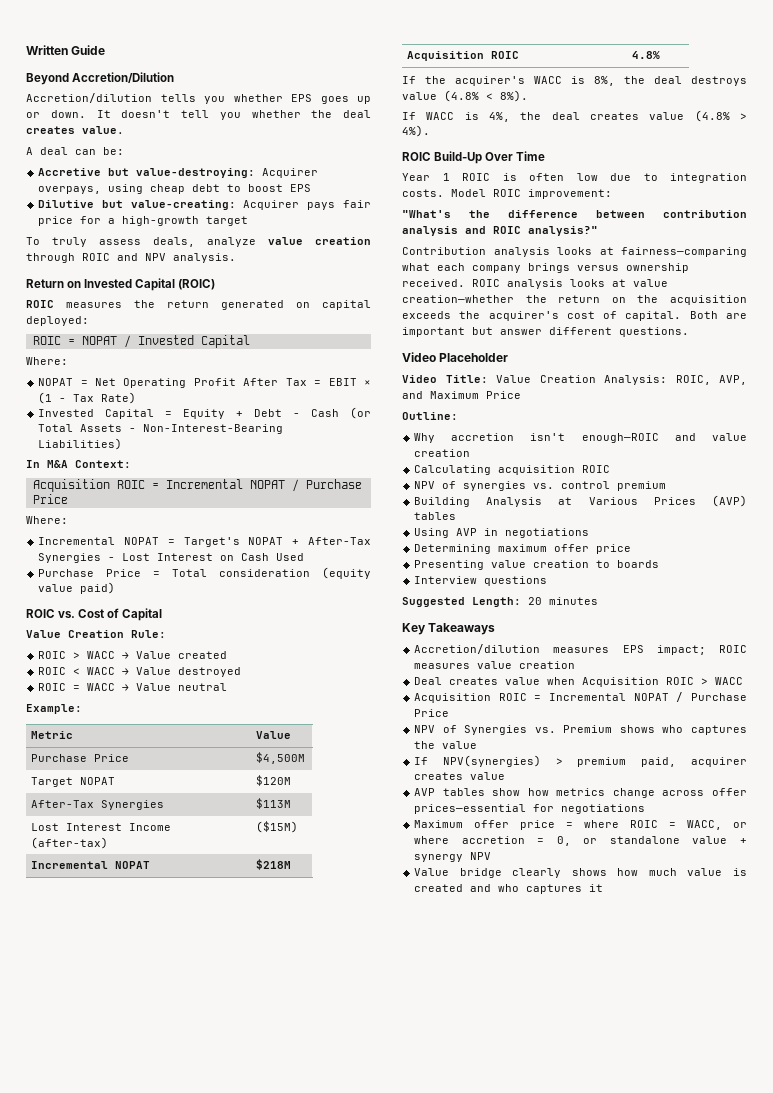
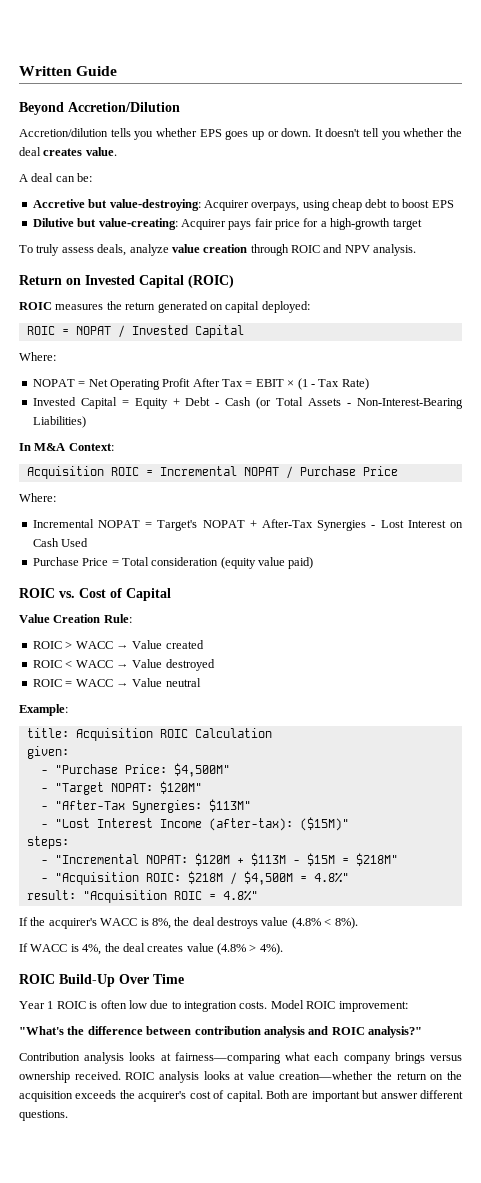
[31,731,74,739] [256,731,292,739] [31,754,130,762] [256,752,306,764] [31,777,116,787] [256,775,292,786] [31,800,165,810] [256,798,292,809] [31,823,172,831] [31,837,109,849] [256,821,299,833] [31,861,151,869] [256,859,292,870] [407,51,520,61] [632,51,661,59] // Metric | Value // Purchase Price | $4,500M // Target NOPAT | $120M // After-Tax Synergies | $113M // Lost Interest Income (after-tax) | ($15M) // Incremental NOPAT | $218M // Acquisition ROIC | 4.8% -> [26,728,272,741] [26,746,69,759] [40,763,230,777] [40,781,202,795] [40,799,251,813] [40,817,349,831] [26,836,69,849] [40,853,398,866] [40,871,349,885] [26,890,258,903] // title: Acquisition ROIC Calculation // given: // - "Purchase Price: $4,500M" // - "Target NOPAT: $120M" // - "After-Tax Synergies: $113M" // - "Lost Interest Income (after-tax): ($15M)" // steps: // - "Incremental NOPAT: $120M + $113M - $15M = $218M" // - "Acquisition ROIC: $218M / $4,500M = 4.8%" // result: "Acquisition ROIC = 4.8%"
[402,352,509,362] [402,375,747,385] [402,391,521,399] [402,412,458,420] [414,433,747,443] [414,449,471,457] [414,465,611,475] [414,481,667,491] [414,495,747,507] [414,512,457,520] [414,528,590,538] [414,544,632,554] [414,560,660,570] [414,576,548,586] [402,597,598,607] [402,623,496,635] [414,644,747,655] [414,661,576,669] [414,677,744,687] [414,692,747,703] [414,709,450,717] [414,725,747,735] [414,741,478,749] [414,755,747,767] [414,772,506,780] [414,788,747,798] [414,804,646,814] [414,820,747,830] [414,836,747,846] [414,852,492,862] [414,868,747,878] [414,884,604,894] // Video Placeholder // Video Title: Value Creation Analysis: ROIC, AVP, and Maximum Price // Outline: // Why accretion isn't enough—ROIC and value creation // Calculating acquisition ROIC // NPV of synergies vs. control premium // Building Analysis at Various Prices (AVP) tables // Using AVP in negotiations // Determining maximum offer price // Presenting value creation to boards // Interview questions // Suggested Length: 20 minutes // Key Takeaways // Accretion/dilution measures EPS impact; ROIC measures value creation // Deal creates value when Acquisition ROIC > WACC // Acquisition ROIC = Incremental NOPAT / Purchase Price // NPV of Synergies vs. Premium shows who captures the value // If NPV(synergies) > premium paid, acquirer creates value // AVP tables show how metrics change across offer prices—essential for negotiations // Maximum offer price = where ROIC = WACC, or where accretion = 0, or standalone value + synergy NPV // Value bridge clearly shows how much value is created and who captures it -> (68, 1115) none

